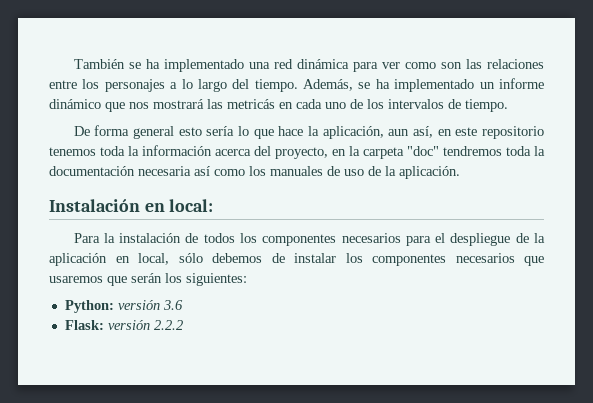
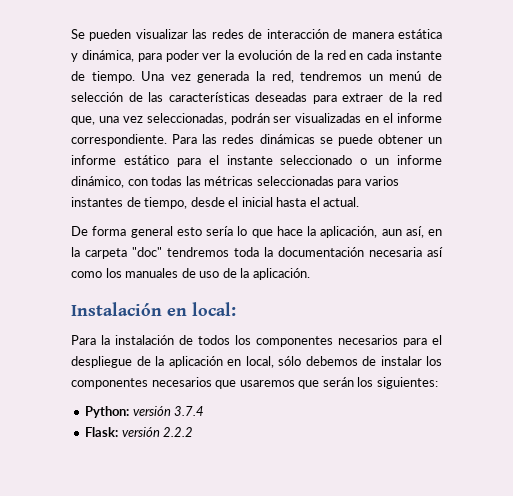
[73,59,544,72] [49,78,544,92] [49,99,508,112] También se ha implementado una red dinámica para ver como son las relaciones entre los personajes a lo largo del tiempo. Además, se ha implementado un informe dinámico que nos mostrará las metricás en cada uno de los intervalos de tiempo. -> [71,29,443,41] [71,50,442,62] [71,71,442,83] [71,92,442,104] [71,113,442,125] [71,134,442,146] [71,155,442,167] [71,176,399,188] [71,197,360,209] Se pueden visualizar las redes de interacción de manera estática y dinámica, para poder ver la evolución de la red en cada instante de tiempo. Una vez generada la red, tendremos un menú de selección de las características deseadas para extraer de la red que, una vez seleccionadas, podrán ser visualizadas en el informe correspondiente. Para las redes dinámicas se puede obtener un informe estático para el instante seleccionado o un informe dinámico, con todas las métricas seleccionadas para varios instantes de tiempo, desde el inicial hasta el actual.
[455,126,544,139] [49,145,346,159] este repositorio tenemos toda la información acerca del proyecto, en -> (442, 232) none
[162,300,183,310] 3.6 -> [174,406,205,416] 3.7.4

